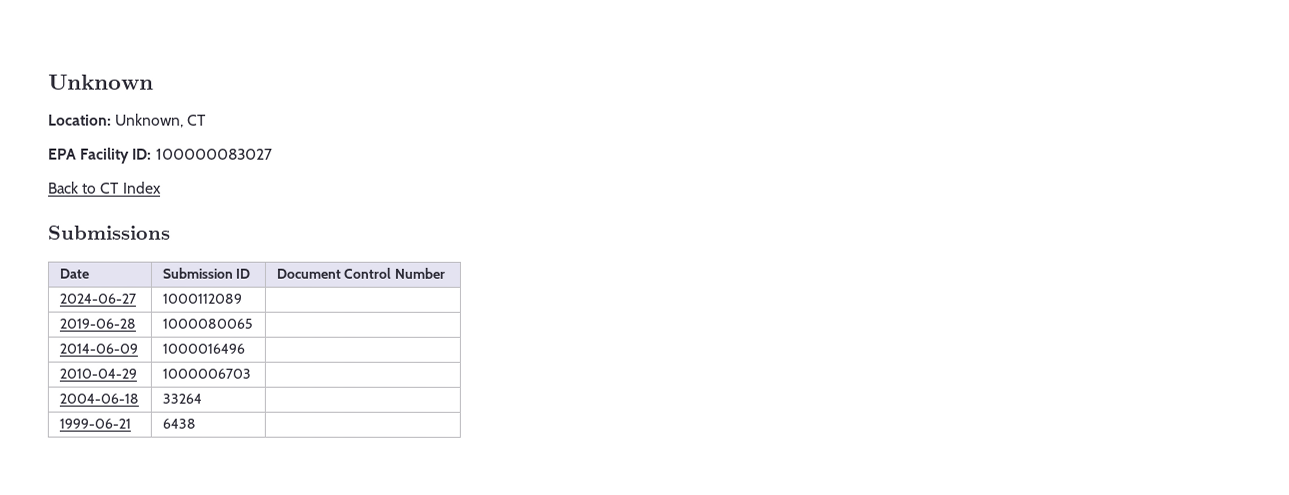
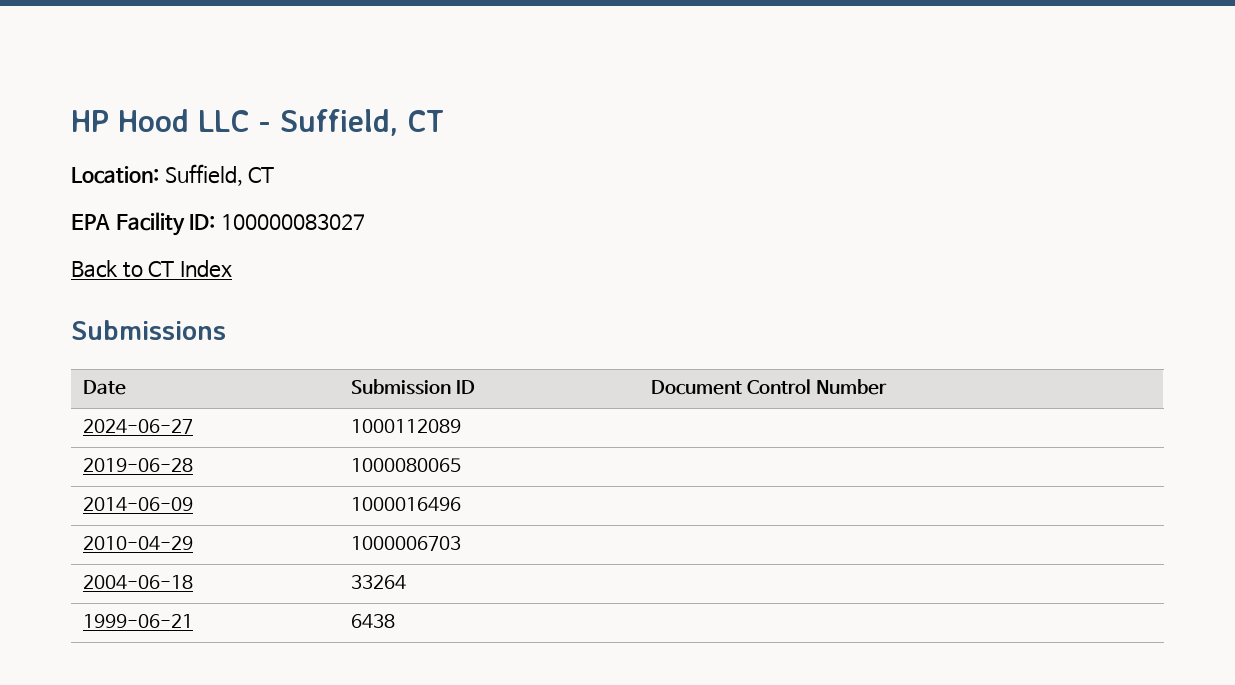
[48,74,154,90] Unknown -> [71,109,444,136] HP Hood LLC - Suffield, CT
[115,113,185,128] Unknown, -> [164,164,243,186] Suffield,

